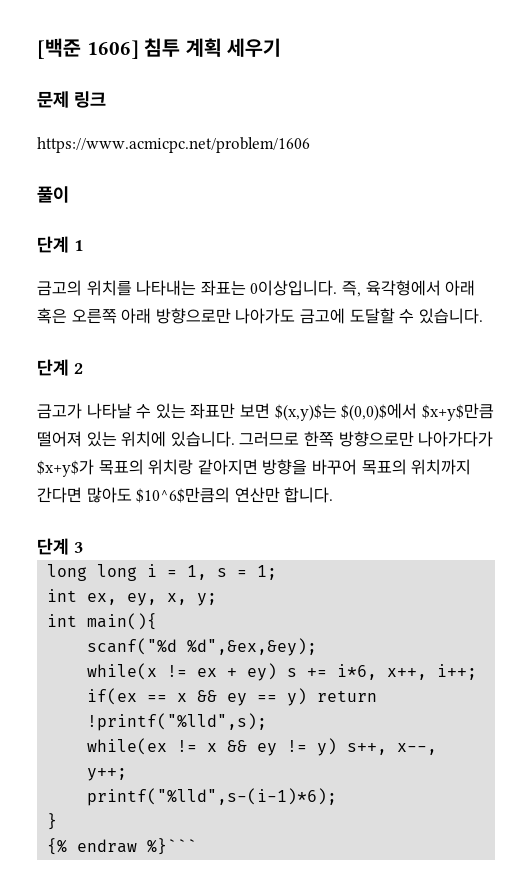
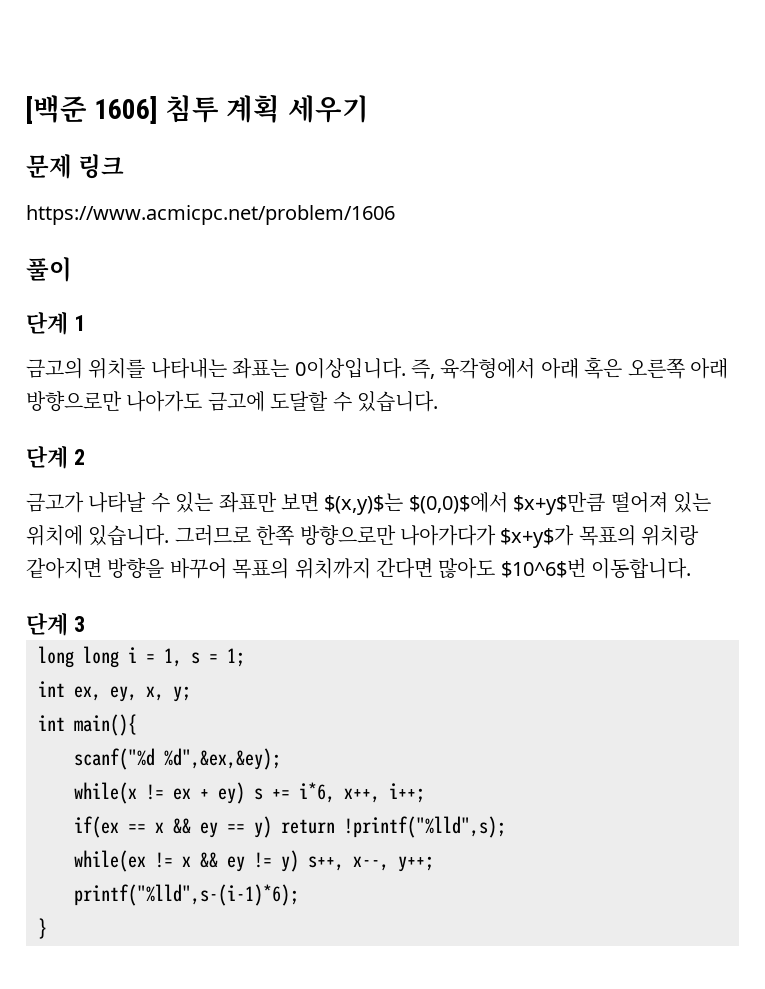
[136,487,334,503] $10^6$만큼의 연산만 합니다. -> [500,558,692,579] $10^6$번 이동합니다.
[47,838,198,855] // {% endraw %}``` -> (47, 928) none

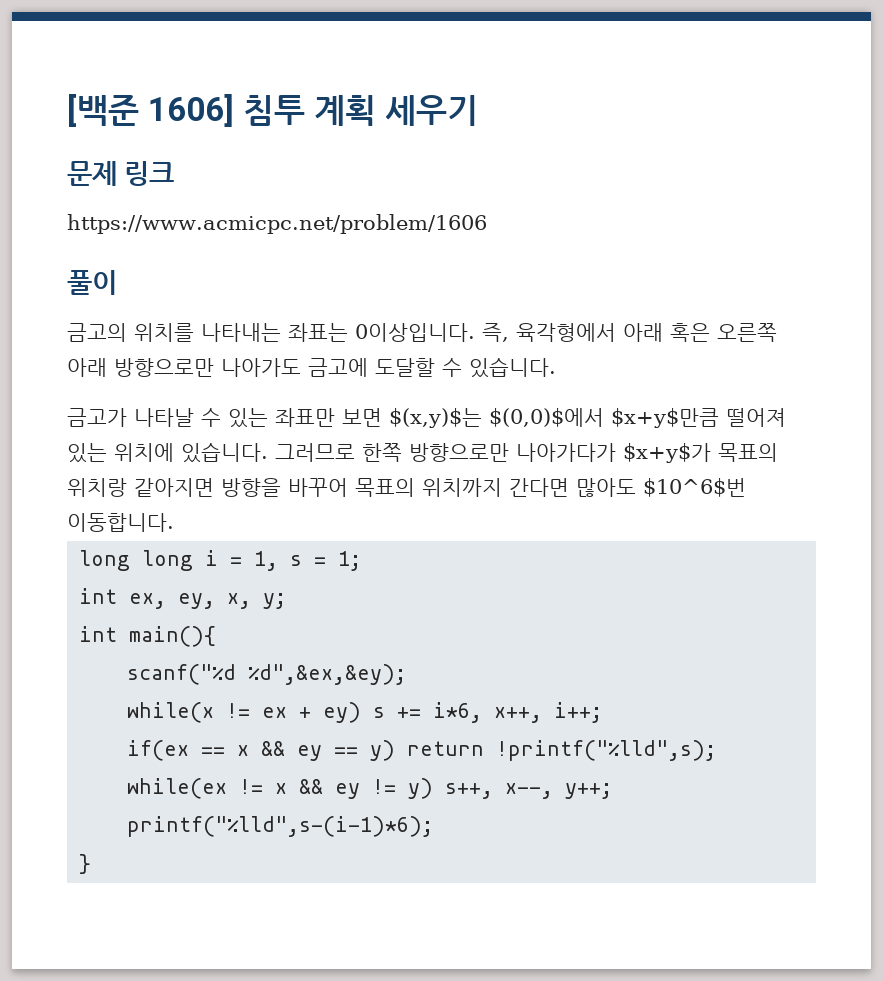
[26,312,85,335] // 단계 1 -> (117, 282) none
[26,446,85,469] // 단계 2 -> (556, 367) none
[26,613,85,636] // 단계 3 -> (174, 522) none

